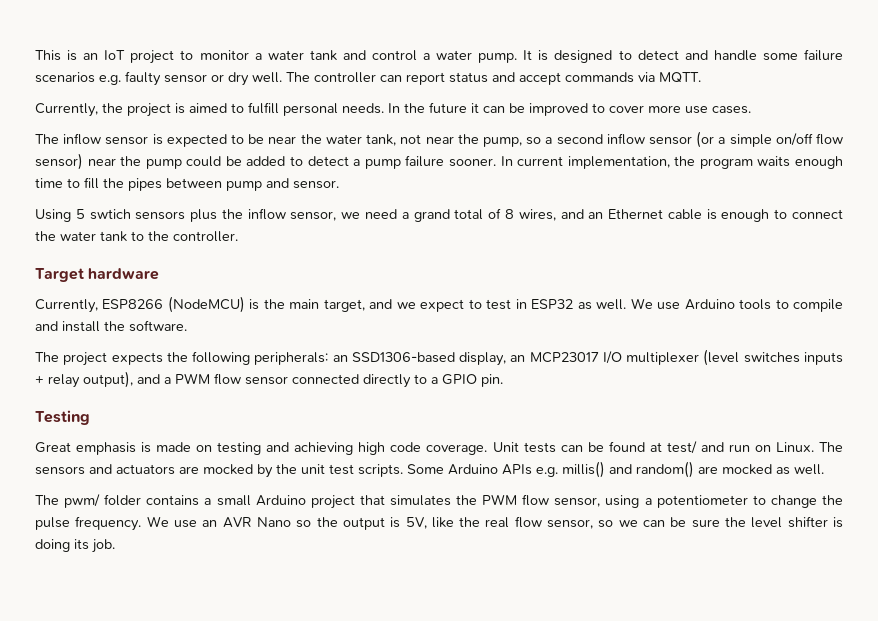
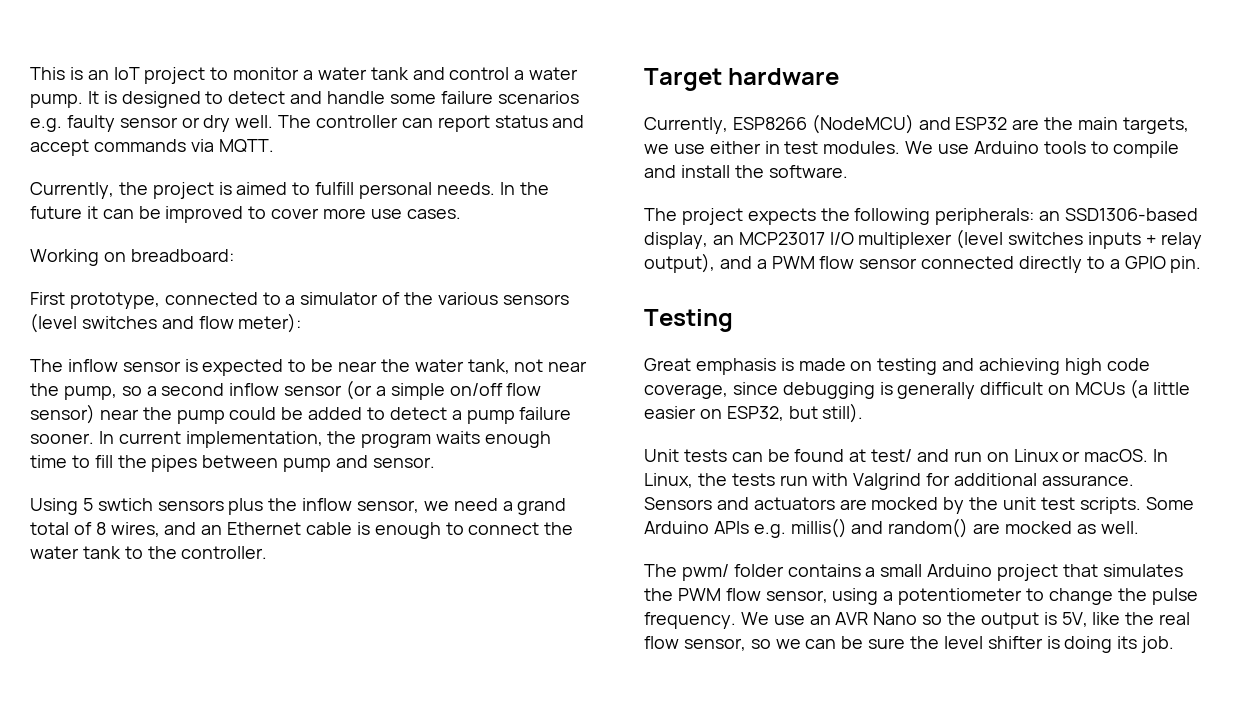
(751, 110) none -> [30,249,234,266] [30,292,569,309] [30,313,302,333] // Working on breadboard: // First prototype, connected to a simulator of the various sensors (level switches and flow meter):
[249,299,627,312] is the main target, and we expect to test in ESP32 as well. -> [918,117,1189,134] [644,141,901,154] and ESP32 are the main targets, we use either in test modules.
[426,444,488,455] coverage. -> [644,379,1190,399] [644,403,864,423] coverage, since debugging is generally difficult on MCUs (a little easier on ESP32, but still). //
[775,442,843,452] [35,466,85,475] Linux. The sensors -> [1013,449,1169,462] [644,473,1134,490] [644,497,712,510] Linux or macOS. In Linux, the tests run with Valgrind for additional assurance. Sensors

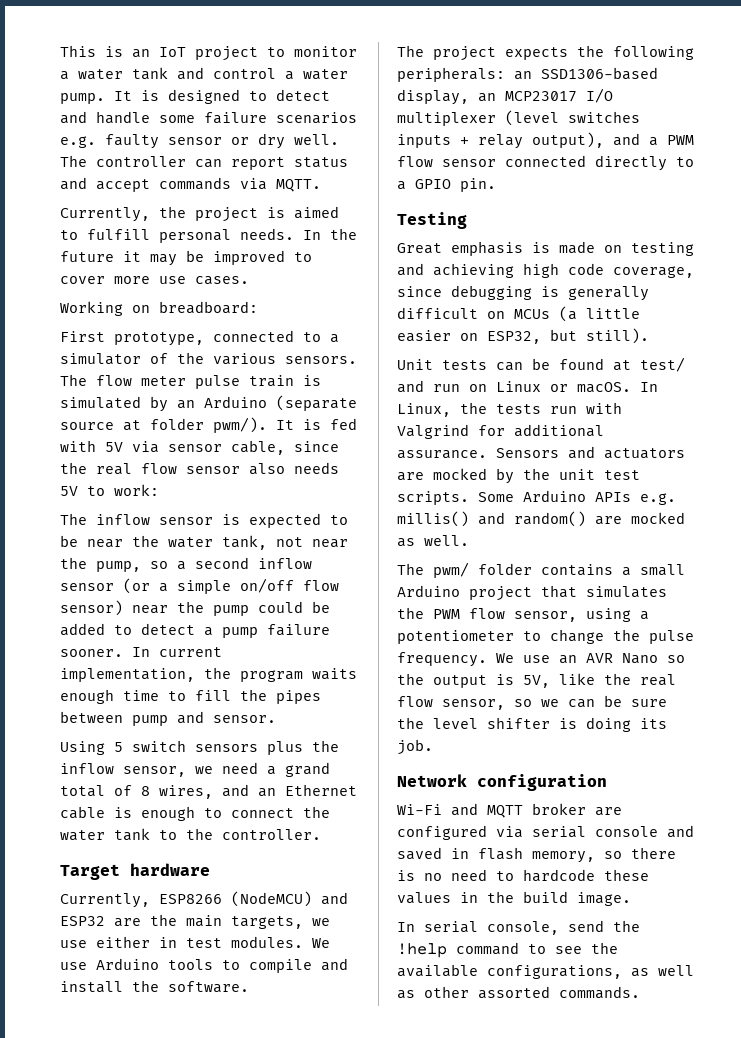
[102,209,134,219] can -> [150,254,177,266] may
[502,294,569,305] [30,313,302,333] sensors (level switches and flow meter): -> [285,356,357,364] [60,374,321,389] [60,395,357,412] [60,417,357,433] [60,440,339,455] [60,462,339,475] [60,484,159,496] sensors. The flow meter pulse train is simulated by an Arduino (separate source at folder pwm/). It is fed with 5V via sensor cable, since the real flow sensor also needs 5V to work:
[97,498,153,511] swtich -> [132,740,186,752] switch
(1175, 644) none -> [397,774,607,791] [397,803,622,818] [397,825,694,840] [397,847,676,863] [397,869,649,882] [397,891,631,906] [397,920,640,935] [397,942,618,958] [397,964,694,979] [397,986,640,999] // Network configuration // Wi-Fi and MQTT broker are configured via serial console and saved in flash memory, so there is no need to hardcode these values in the build image. // In serial console, send the !help command to see the available configurations, as well as other assorted commands.

